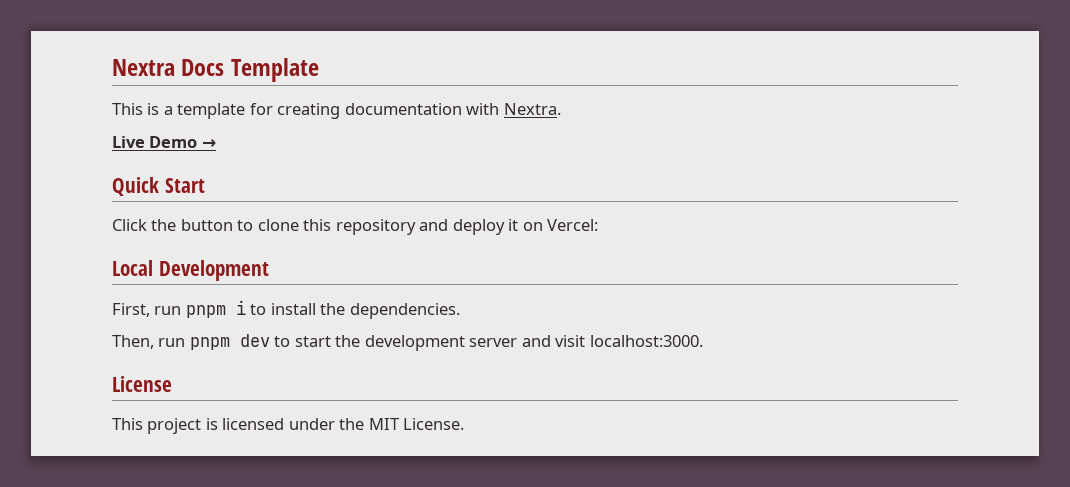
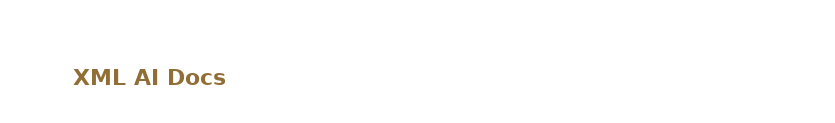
[112,58,319,82] [112,103,561,119] [112,136,216,148] [112,177,205,196] [112,219,599,235] [112,260,269,281] [112,300,460,319] [112,334,703,351] [112,376,172,392] [112,418,465,434] Nextra Docs Template // This is a template for creating documentation with Nextra. // Live Demo → // Quick Start // Click the button to clone this repository and deploy it on Vercel: // Local Development // First, run pnpm i to install the dependencies. // Then, run pnpm dev to start the development server and visit localhost:3000. // License // This project is licensed under the MIT License. -> [73,69,226,85] XML AI Docs

